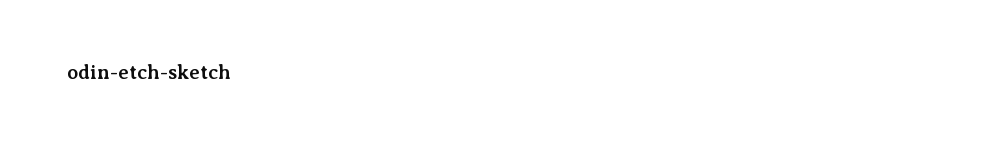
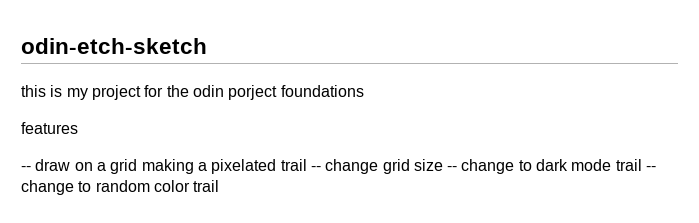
(231, 71) none -> [21,85,364,100] [21,122,78,134] [21,159,657,174] [21,180,220,195] // this is my project for the odin porject foundations // features // -- draw on a grid making a pixelated trail -- change grid size -- change to dark mode trail -- change to random color trail

